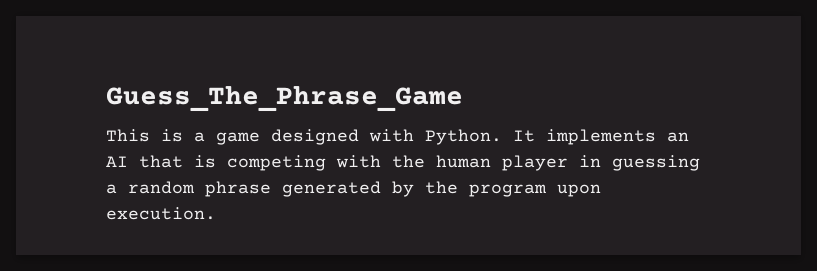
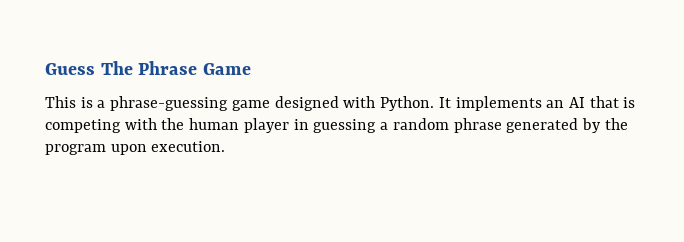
[106,86,463,112] Guess_The_Phrase_Game -> [45,61,251,75] Guess The Phrase Game
(205, 137) none -> [110,96,229,111] phrase-guessing

